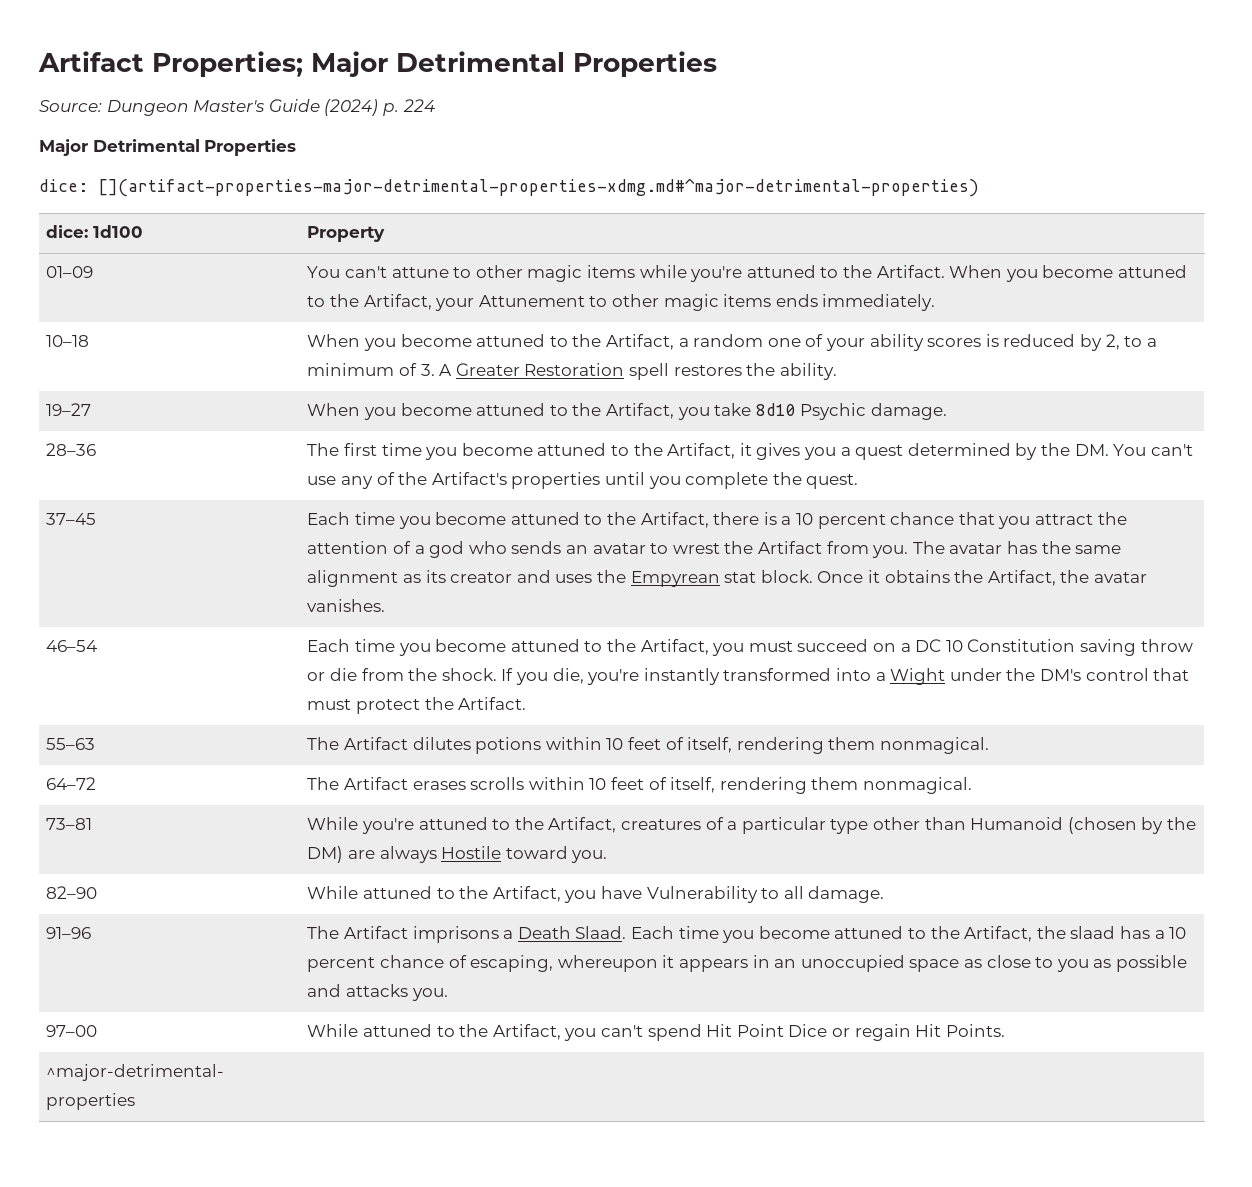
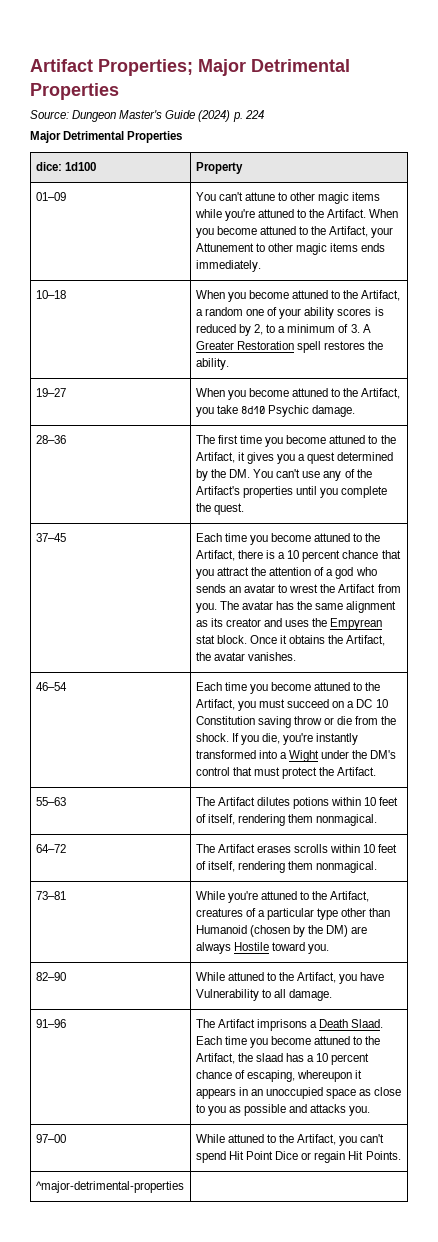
[39,178,979,197] // dice: [](artifact-properties-major-detrimental-properties-xdmg.md#^major-detrimental-properties) -> (183, 137) none

